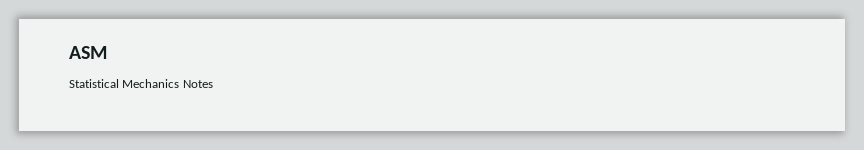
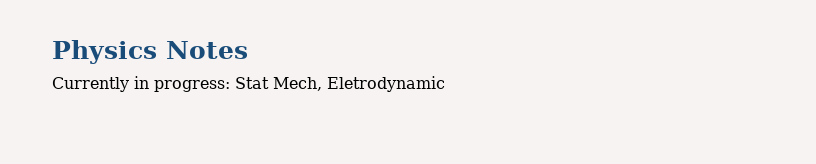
[69,46,107,59] [69,79,213,88] ASM // Statistical Mechanics Notes -> [52,40,248,64] [52,76,445,92] Physics Notes // Currently in progress: Stat Mech, Eletrodynamic

